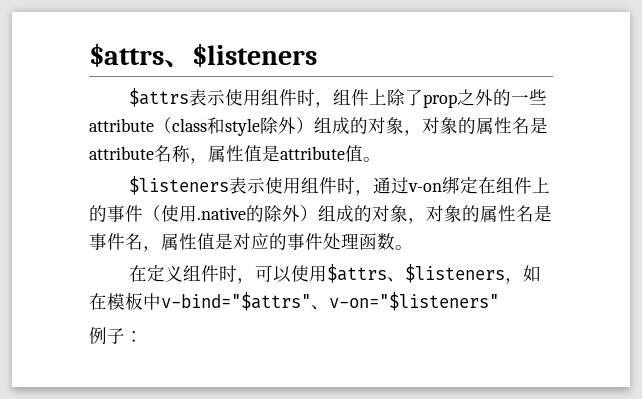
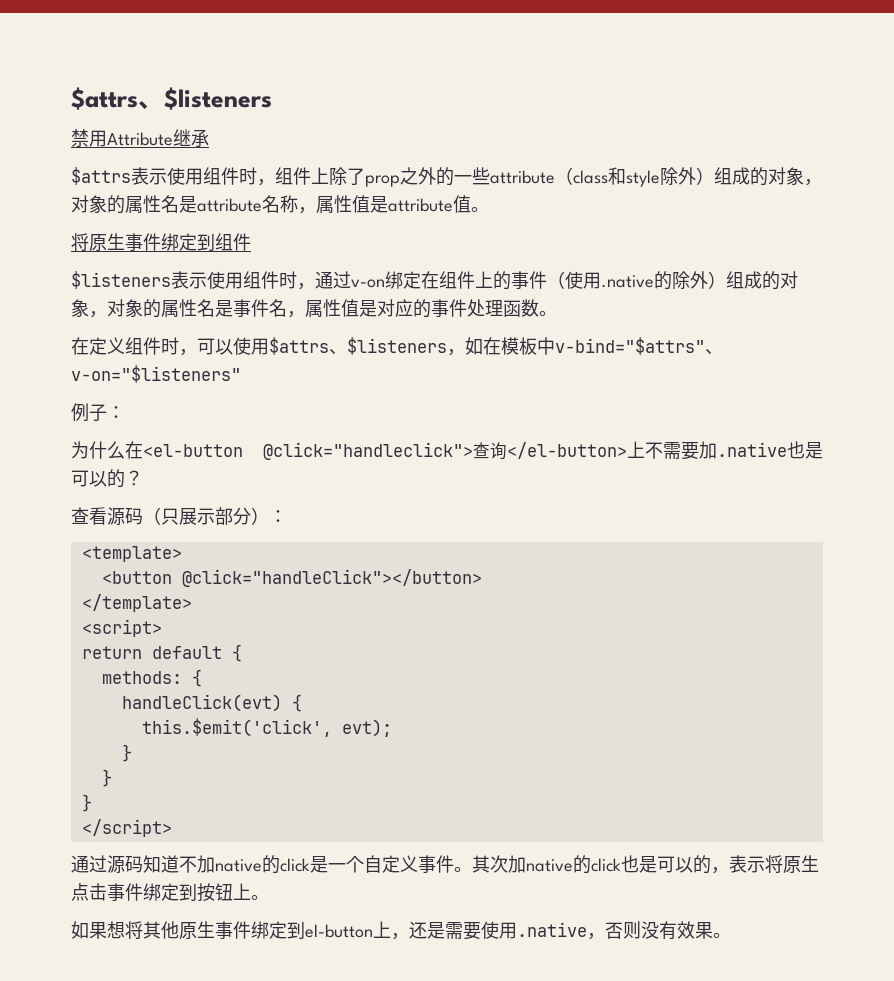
[89,43,317,68] $attrs、$listeners -> [71,87,272,110] [71,129,209,147] $attrs、$listeners // 禁用Attribute继承
(381, 159) none -> [71,233,251,251] // 将原生事件绑定到组件
(143, 336) none -> [71,441,823,460] [71,469,143,488] [71,507,287,526] [81,546,182,562] [101,569,482,587] [81,594,192,612] [81,619,162,637] [81,644,242,662] [101,669,202,687] [121,694,302,712] [141,718,392,737] [121,744,132,762] [101,769,112,787] [81,794,92,812] [81,819,172,837] [71,855,819,874] [71,883,269,902] [71,921,731,940] // 为什么在<el-button @click="handleclick">查询</el-button>上不需要加.native也是可以的？ // 查看源码（只展示部分）： // <template> // <button @click="handleClick"></button> // </template> // <script> // return default { // methods: { // handleClick(evt) { // this.$emit('click', evt); // } // } // } // </script> // 通过源码知道不加native的click是一个自定义事件。其次加native的click也是可以的，表示将原生点击事件绑定到按钮上。 // 如果想将其他原生事件绑定到el-button上，还是需要使用.native，否则没有效果。

